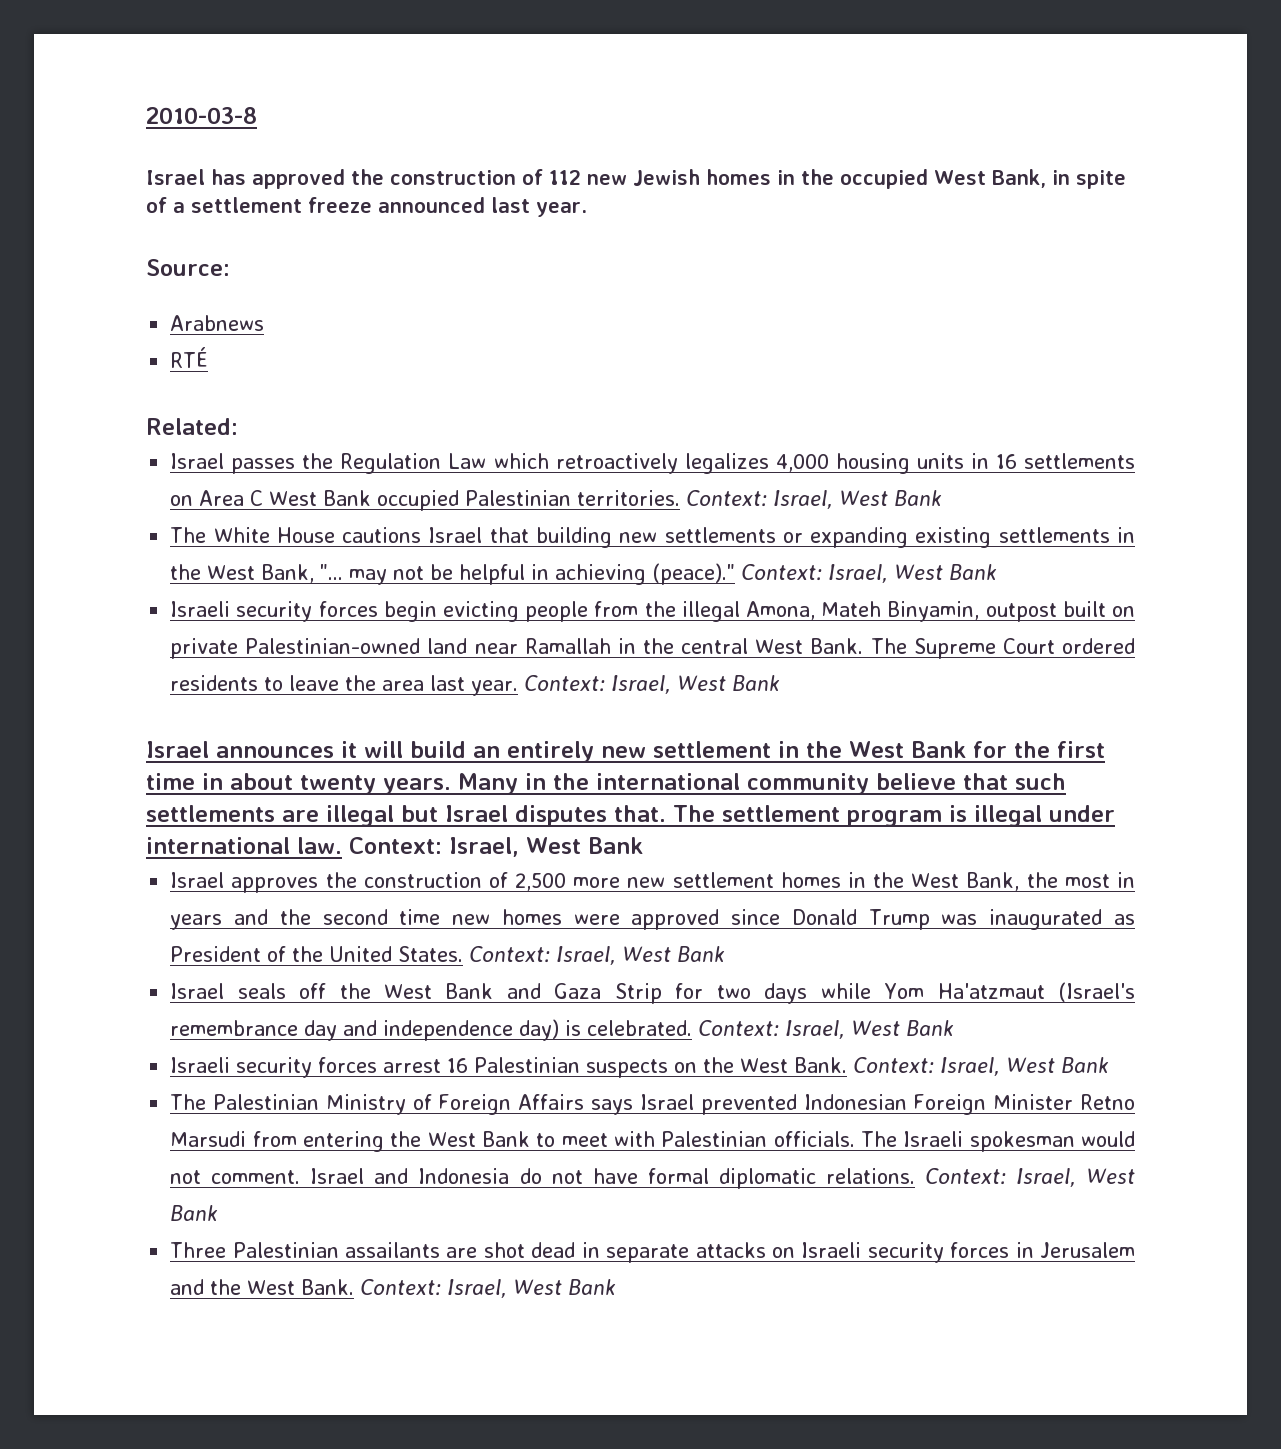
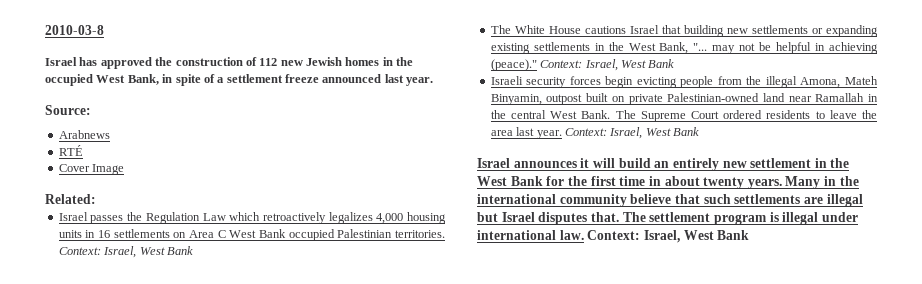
(209, 357) none -> [58,164,125,175] // Cover Image
[170,872,1135,893] [170,909,1135,930] [170,946,726,965] [170,982,1136,1004] [170,1019,955,1041] [170,1057,1110,1078] [170,1094,1135,1115] [170,1131,1135,1152] [170,1168,1136,1189] [170,1205,219,1221] [170,1242,1135,1263] [170,1279,617,1298] // Israel approves the construction of 2,500 more new settlement homes in the West Bank, the most in years and the second time new homes were approved since Donald Trump was inaugurated as President of the United States. Context: Israel, West Bank // Israel seals off the West Bank and Gaza Strip for two days while Yom Ha'atzmaut (Israel's remembrance day and independence day) is celebrated. Context: Israel, West Bank // Israeli security forces arrest 16 Palestinian suspects on the West Bank. Context: Israel, West Bank // The Palestinian Ministry of Foreign Affairs says Israel prevented Indonesian Foreign Minister Retno Marsudi from entering the West Bank to meet with Palestinian officials. The Israeli spokesman would not comment. Israel and Indonesia do not have formal diplomatic relations. Context: Israel, West Bank // Three Palestinian assailants are shot dead in separate attacks on Israeli security forces in Jerusalem and the West Bank. Context: Israel, West Bank -> (750, 235) none

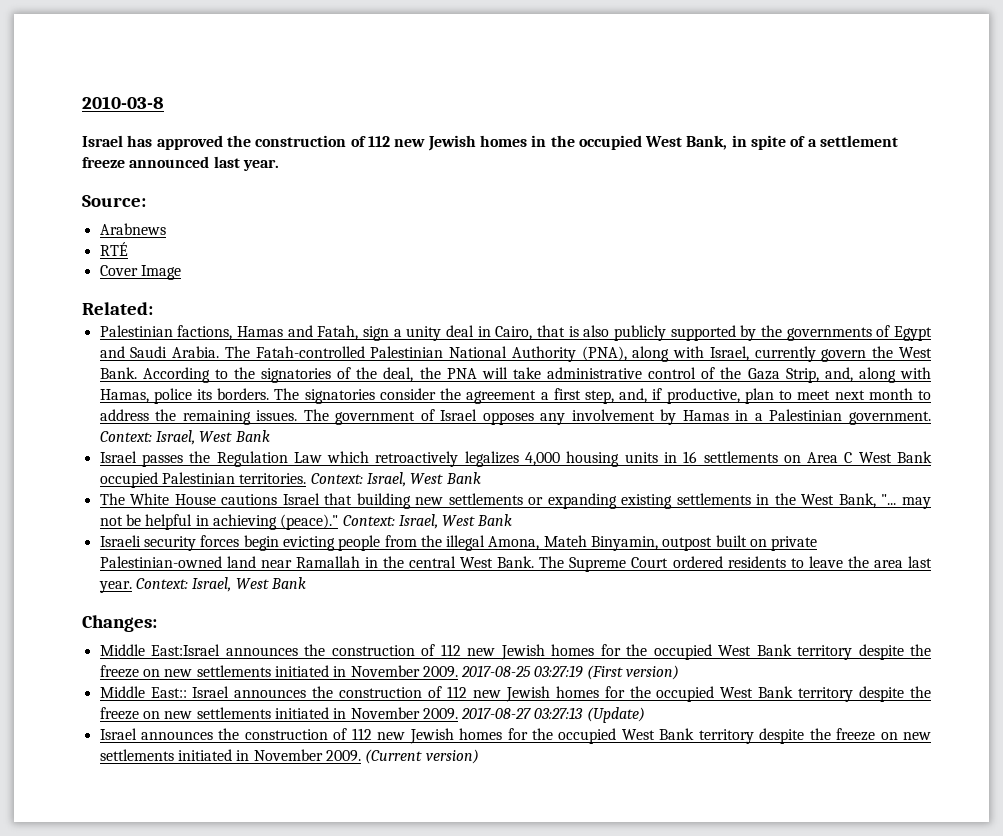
(96, 199) none -> [99,325,932,341] [99,346,932,362] [99,367,932,383] [99,388,932,404] [99,409,931,425] [99,430,270,445] // Palestinian factions, Hamas and Fatah, sign a unity deal in Cairo, that is also publicly supported by the governments of Egypt and Saudi Arabia. The Fatah-controlled Palestinian National Authority (PNA), along with Israel, currently govern the West Bank. According to the signatories of the deal, the PNA will take administrative control of the Gaza Strip, and, along with Hamas, police its borders. The signatories consider the agreement a first step, and, if productive, plan to meet next month to address the remaining issues. The government of Israel opposes any involvement by Hamas in a Palestinian government. Context: Israel, West Bank
[477,158,850,171] [477,176,859,189] [477,194,863,207] [477,212,858,225] [477,230,750,243] Israel announces it will build an entirely new settlement in the West Bank for the first time in about twenty years. Many in the international community believe that such settlements are illegal but Israel disputes that. The settlement program is illegal under international law. Context: Israel, West Bank -> [82,615,157,632] [99,644,932,660] [99,665,680,680] [99,686,932,702] [99,707,645,723] [99,728,932,744] [99,749,479,764] Changes: // Middle East:Israel announces the construction of 112 new Jewish homes for the occupied West Bank territory despite the freeze on new settlements initiated in November 2009. 2017-08-25 03:27:19 (First version) // Middle East:: Israel announces the construction of 112 new Jewish homes for the occupied West Bank territory despite the freeze on new settlements initiated in November 2009. 2017-08-27 03:27:13 (Update) // Israel announces the construction of 112 new Jewish homes for the occupied West Bank territory despite the freeze on new settlements initiated in November 2009. (Current version)

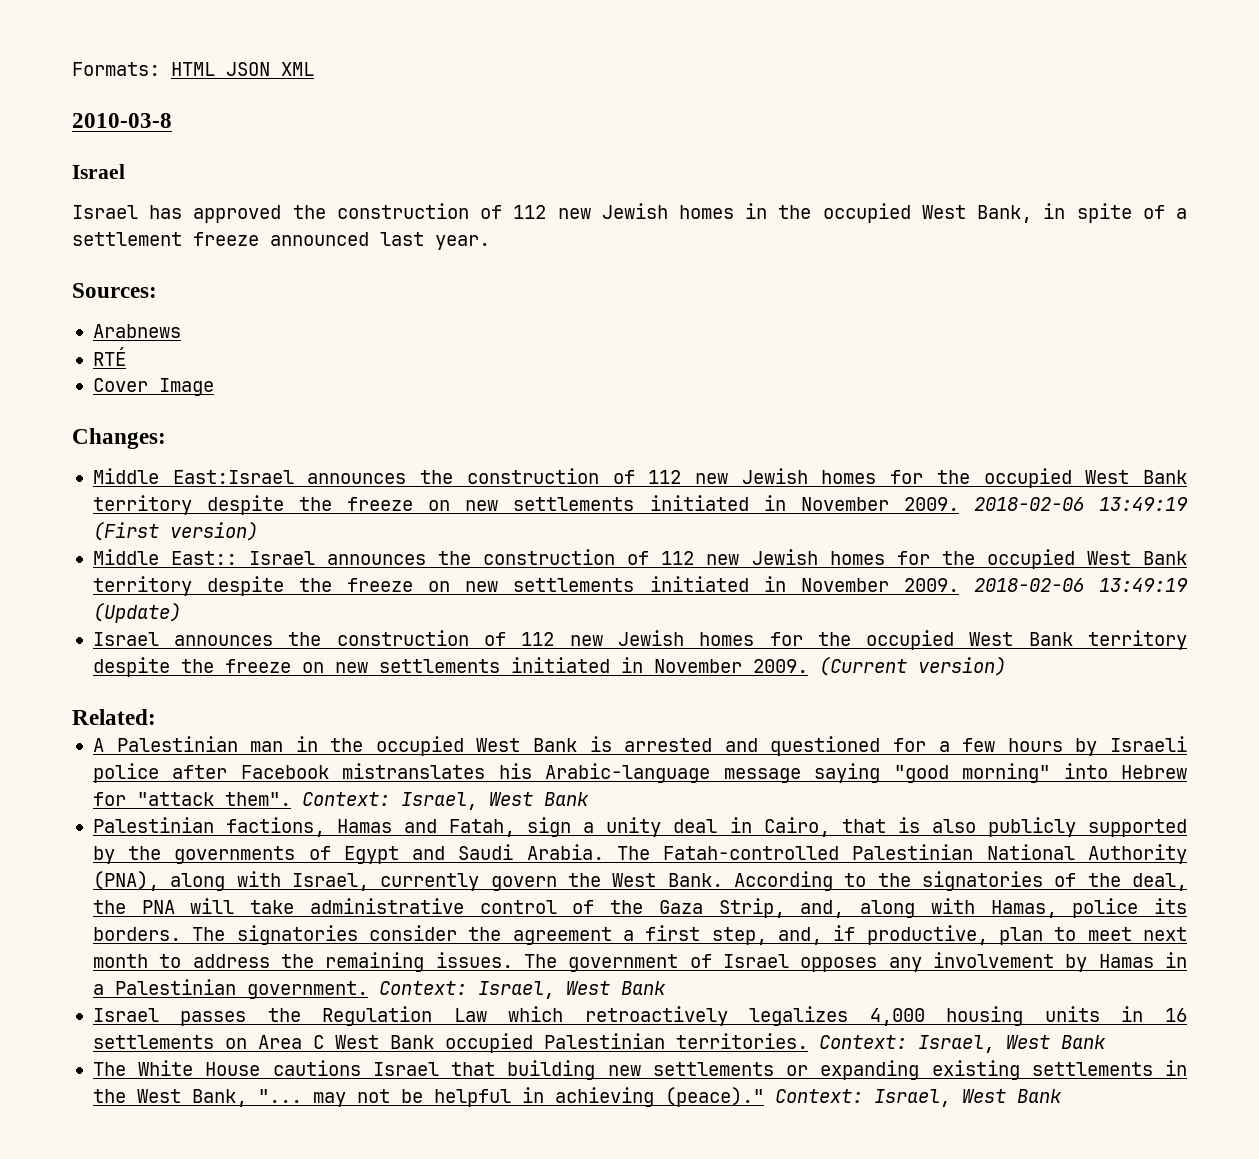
(82, 102) none -> [72,62,314,76] Formats: HTML JSON XML //
(123, 141) none -> [72,205,138,219] // Israel
[82,195,146,207] Source: -> [72,283,157,298] Sources:
[82,302,153,315] Related: -> [72,428,166,449] [92,468,1187,488] [92,495,1188,515] [92,521,258,541] [92,549,1188,569] [92,576,1188,596] [92,602,181,623] [92,630,1187,650] [92,656,1006,677] [72,709,156,725] [92,736,1187,756] [92,763,1188,783] [92,792,589,810] Changes: // Middle East:Israel announces the construction of 112 new Jewish homes for the occupied West Bank territory despite the freeze on new settlements initiated in November 2009. 2018-02-06 13:49:19 (First version) // Middle East:: Israel announces the construction of 112 new Jewish homes for the occupied West Bank territory despite the freeze on new settlements initiated in November 2009. 2018-02-06 13:49:19 (Update) // Israel announces the construction of 112 new Jewish homes for the occupied West Bank territory despite the freeze on new settlements initiated in November 2009. (Current version) // Related: // A Palestinian man in the occupied West Bank is arrested and questioned for a few hours by Israeli police after Facebook mistranslates his Arabic-language message saying "good morning" into Hebrew for "attack them". Context: Israel, West Bank
[99,535,818,551] [99,556,933,572] [98,577,306,593] [82,615,157,632] [99,644,932,660] [99,665,680,680] [99,686,932,702] [99,707,645,723] [99,728,932,744] [99,749,479,764] // Israeli security forces begin evicting people from the illegal Amona, Mateh Binyamin, outpost built on private Palestinian-owned land near Ramallah in the central West Bank. The Supreme Court ordered residents to leave the area last year. Context: Israel, West Bank // Changes: // Middle East:Israel announces the construction of 112 new Jewish homes for the occupied West Bank territory despite the freeze on new settlements initiated in November 2009. 2017-08-25 03:27:19 (First version) // Middle East:: Israel announces the construction of 112 new Jewish homes for the occupied West Bank territory despite the freeze on new settlements initiated in November 2009. 2017-08-27 03:27:13 (Update) // Israel announces the construction of 112 new Jewish homes for the occupied West Bank territory despite the freeze on new settlements initiated in November 2009. (Current version) -> (1062, 1096) none

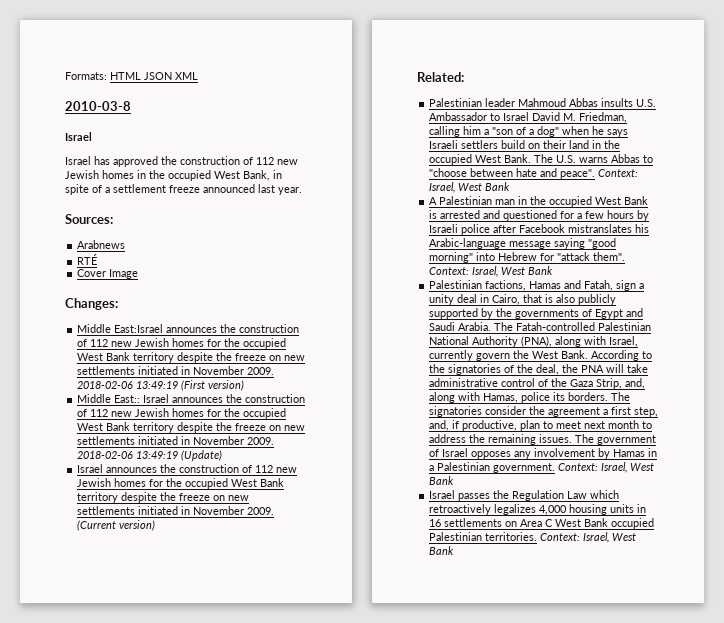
(156, 717) none -> [429,98,657,107] [429,112,628,123] [429,126,629,137] [429,140,621,149] [429,154,654,165] [429,168,639,179] [429,182,511,193] // Palestinian leader Mahmoud Abbas insults U.S. Ambassador to Israel David M. Friedman, calling him a "son of a dog" when he says Israeli settlers build on their land in the occupied West Bank. The U.S. warns Abbas to "choose between hate and peace". Context: Israel, West Bank
[92,1060,1187,1080] [92,1087,1062,1107] // The White House cautions Israel that building new settlements or expanding existing settlements in the West Bank, "... may not be helpful in achieving (peace)." Context: Israel, West Bank -> (455, 550) none

